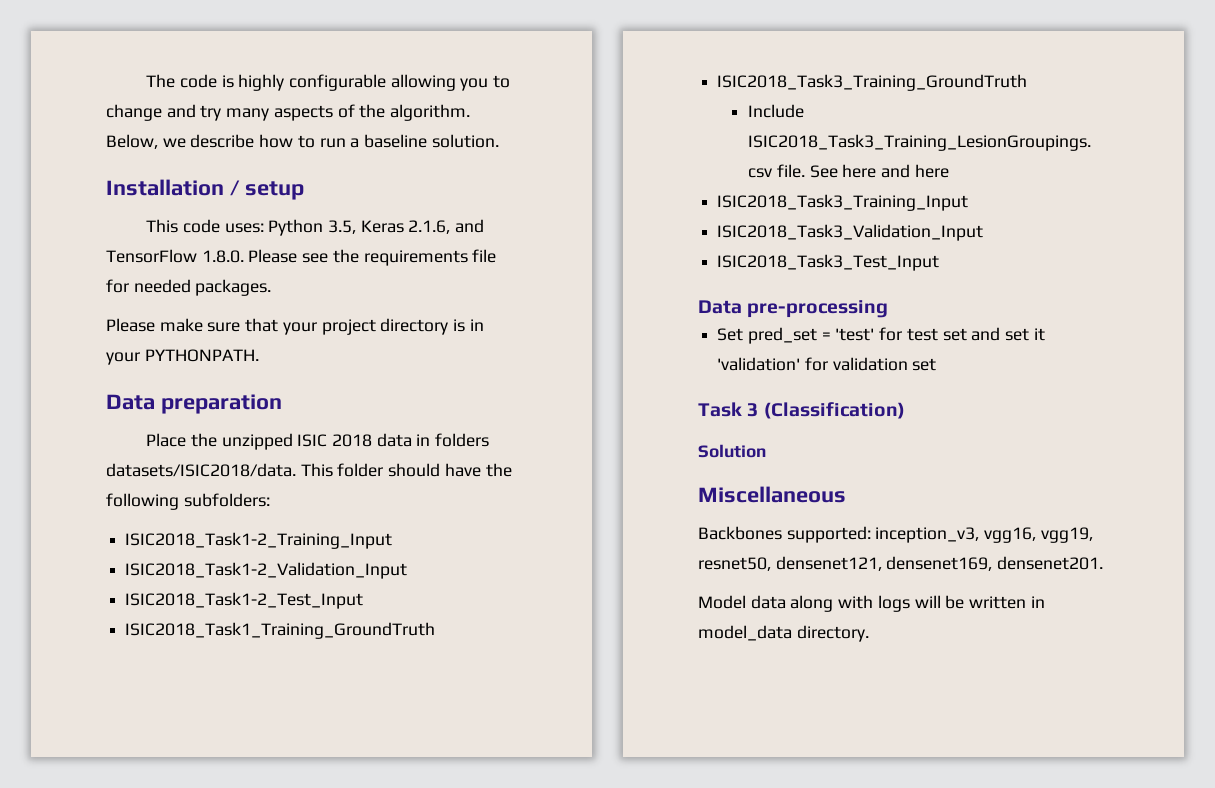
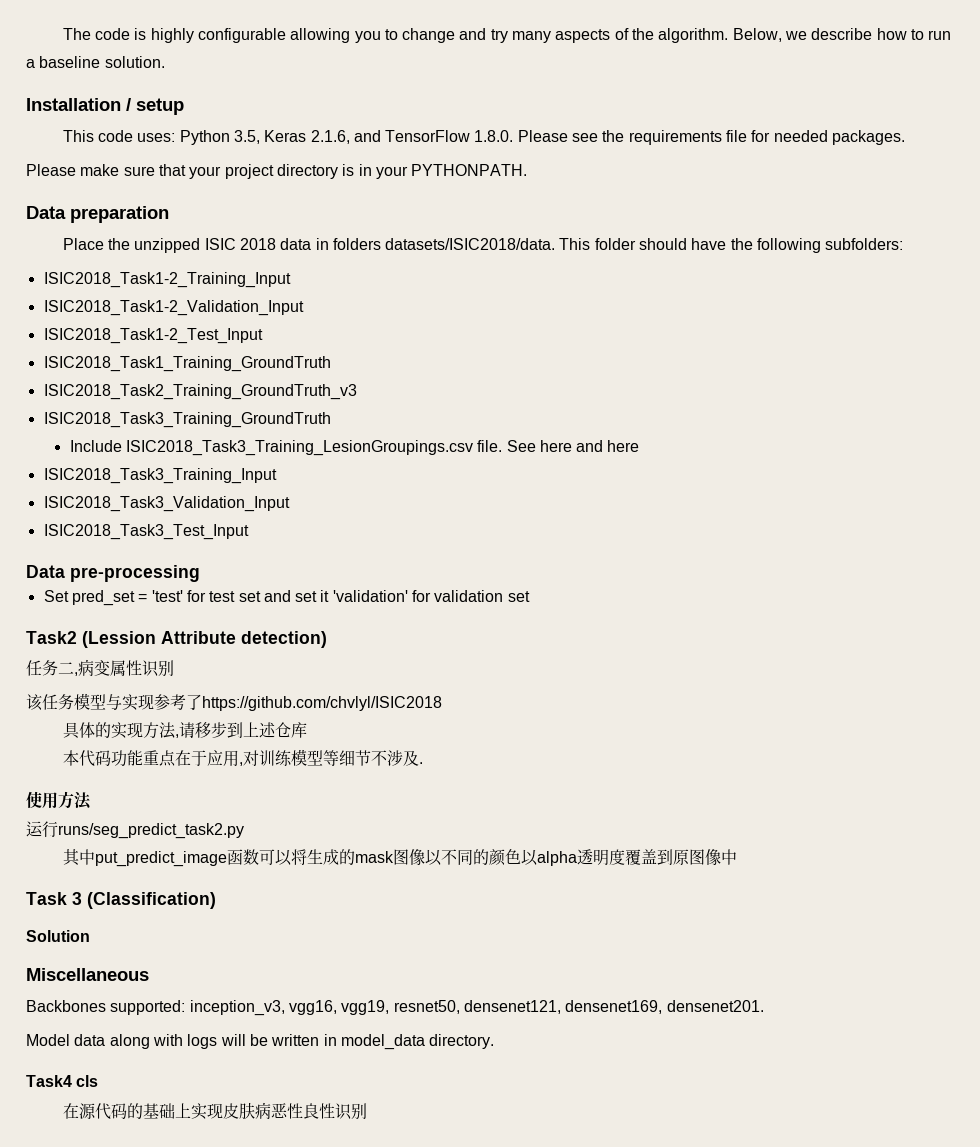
(436, 630) none -> [43,384,357,400] // ISIC2018_Task2_Training_GroundTruth_v3
(937, 364) none -> [26,631,327,648] [26,659,174,677] [26,693,442,711] [62,722,307,739] [62,749,423,767] [26,791,92,810] [26,821,244,839] [62,849,737,867] // Task2 (Lession Attribute detection) // 任务二,病变属性识别 // 该任务模型与实现参考了https://github.com/chvlyl/ISIC2018 // 具体的实现方法,请移步到上述仓库 // 本代码功能重点在于应用,对训练模型等细节不涉及. // 使用方法 // 运行runs/seg_predict_task2.py // 其中put_predict_image函数可以将生成的mask图像以不同的颜色以alpha透明度覆盖到原图像中
(869, 633) none -> [26,1075,99,1087] [62,1102,367,1120] // Task4 cls // 在源代码的基础上实现皮肤病恶性良性识别

